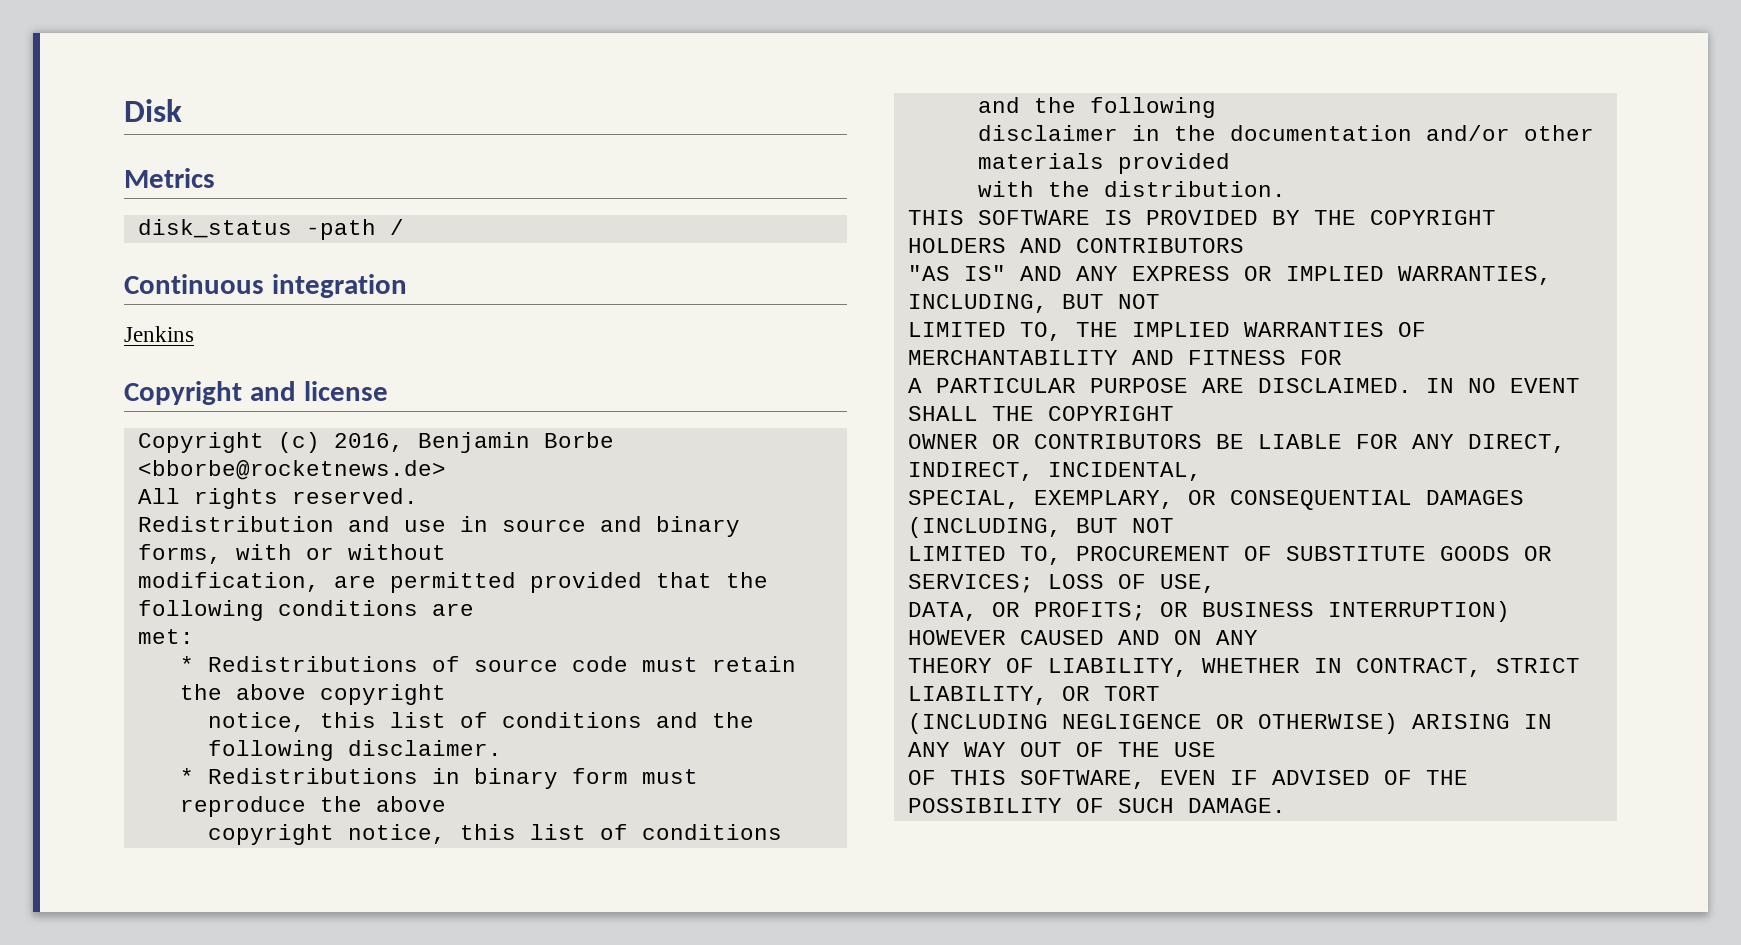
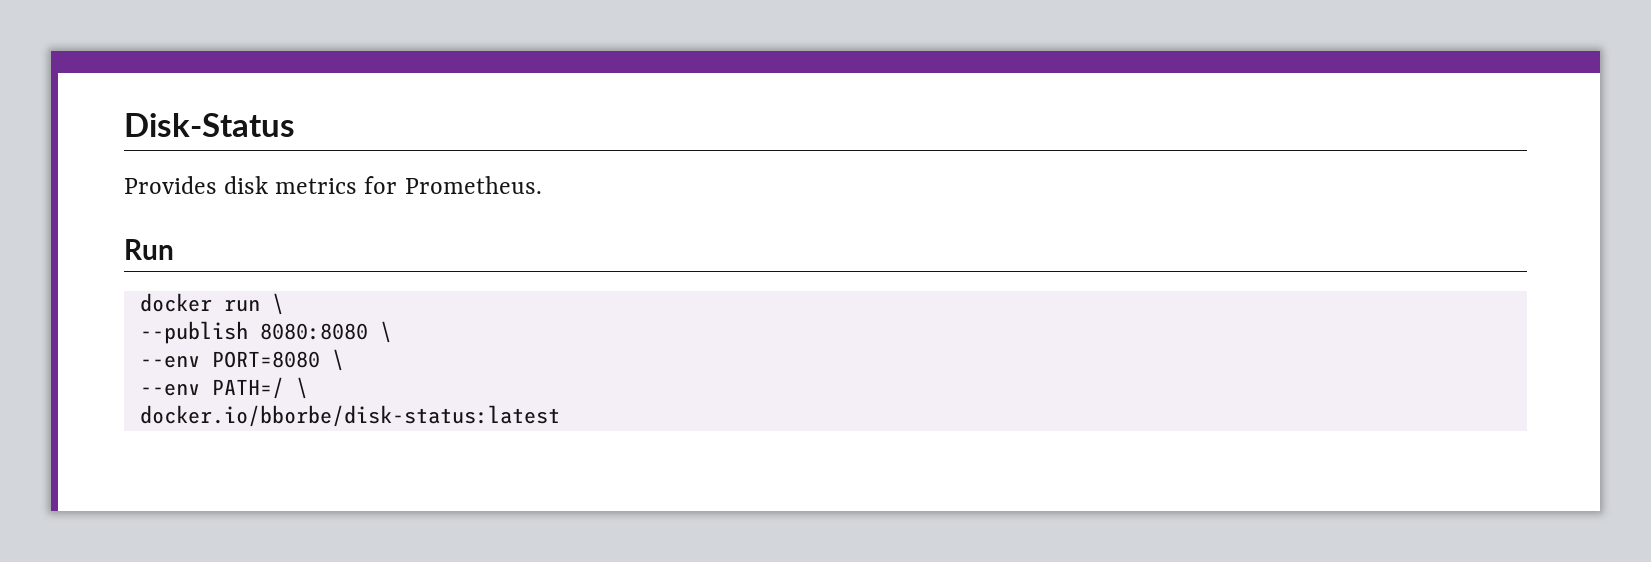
[124,99,182,122] [124,168,215,188] [137,219,404,240] [124,274,407,298] [124,326,194,342] [124,381,388,405] [137,432,614,453] [137,460,446,480] [137,488,418,509] [137,516,740,537] [137,544,446,564] [137,572,768,593] [137,600,474,621] [137,629,194,644] [179,656,796,672] [179,684,446,705] [207,712,754,732] [207,740,502,761] [179,768,698,789] [179,796,446,817] [207,824,782,845] [977,97,1216,118] [977,125,1594,141] [977,153,1230,174] [977,181,1286,197] [907,210,1496,225] [907,238,1244,253] [907,265,1552,285] [907,294,1160,313] [907,322,1426,341] [907,350,1342,365] [907,378,1580,393] [907,406,1174,421] [907,434,1566,453] [907,462,1202,481] [907,490,1524,510] [907,517,1174,538] [907,546,1552,565] [907,574,1216,593] [907,601,1510,622] [907,630,1258,645] [907,658,1580,677] [907,686,1160,705] [907,713,1552,734] [907,742,1216,757] [907,770,1468,789] [907,798,1286,813] Disk // Metrics // disk_status -path / // Continuous integration // Jenkins // Copyright and license // Copyright (c) 2016, Benjamin Borbe <bborbe@rocketnews.de> // All rights reserved. // Redistribution and use in source and binary forms, with or without // modification, are permitted provided that the following conditions are // met: // * Redistributions of source code must retain the above copyright // notice, this list of conditions and the following disclaimer. // * Redistributions in binary form must reproduce the above // copyright notice, this list of conditions and the following // disclaimer in the documentation and/or other materials provided // with the distribution. // THIS SOFTWARE IS PROVIDED BY THE COPYRIGHT HOLDERS AND CONTRIBUTORS // "AS IS" AND ANY EXPRESS OR IMPLIED WARRANTIES, INCLUDING, BUT NOT // LIMITED TO, THE IMPLIED WARRANTIES OF MERCHANTABILITY AND FITNESS FOR // A PARTICULAR PURPOSE ARE DISCLAIMED. IN NO EVENT SHALL THE COPYRIGHT // OWNER OR CONTRIBUTORS BE LIABLE FOR ANY DIRECT, INDIRECT, INCIDENTAL, // SPECIAL, EXEMPLARY, OR CONSEQUENTIAL DAMAGES (INCLUDING, BUT NOT // LIMITED TO, PROCUREMENT OF SUBSTITUTE GOODS OR SERVICES; LOSS OF USE, // DATA, OR PROFITS; OR BUSINESS INTERRUPTION) HOWEVER CAUSED AND ON ANY // THEORY OF LIABILITY, WHETHER IN CONTRACT, STRICT LIABILITY, OR TORT // (INCLUDING NEGLIGENCE OR OTHERWISE) ARISING IN ANY WAY OUT OF THE USE // OF THIS SOFTWARE, EVEN IF ADVISED OF THE POSSIBILITY OF SUCH DAMAGE. -> [124,113,295,137] [124,176,542,194] [124,239,174,260] [139,293,284,315] [139,321,392,344] [139,349,344,371] [139,377,308,399] [139,405,560,427] Disk-Status // Provides disk metrics for Prometheus. // Run // docker run \ // --publish 8080:8080 \ // --env PORT=8080 \ // --env PATH=/ \ // docker.io/bborbe/disk-status:latest

